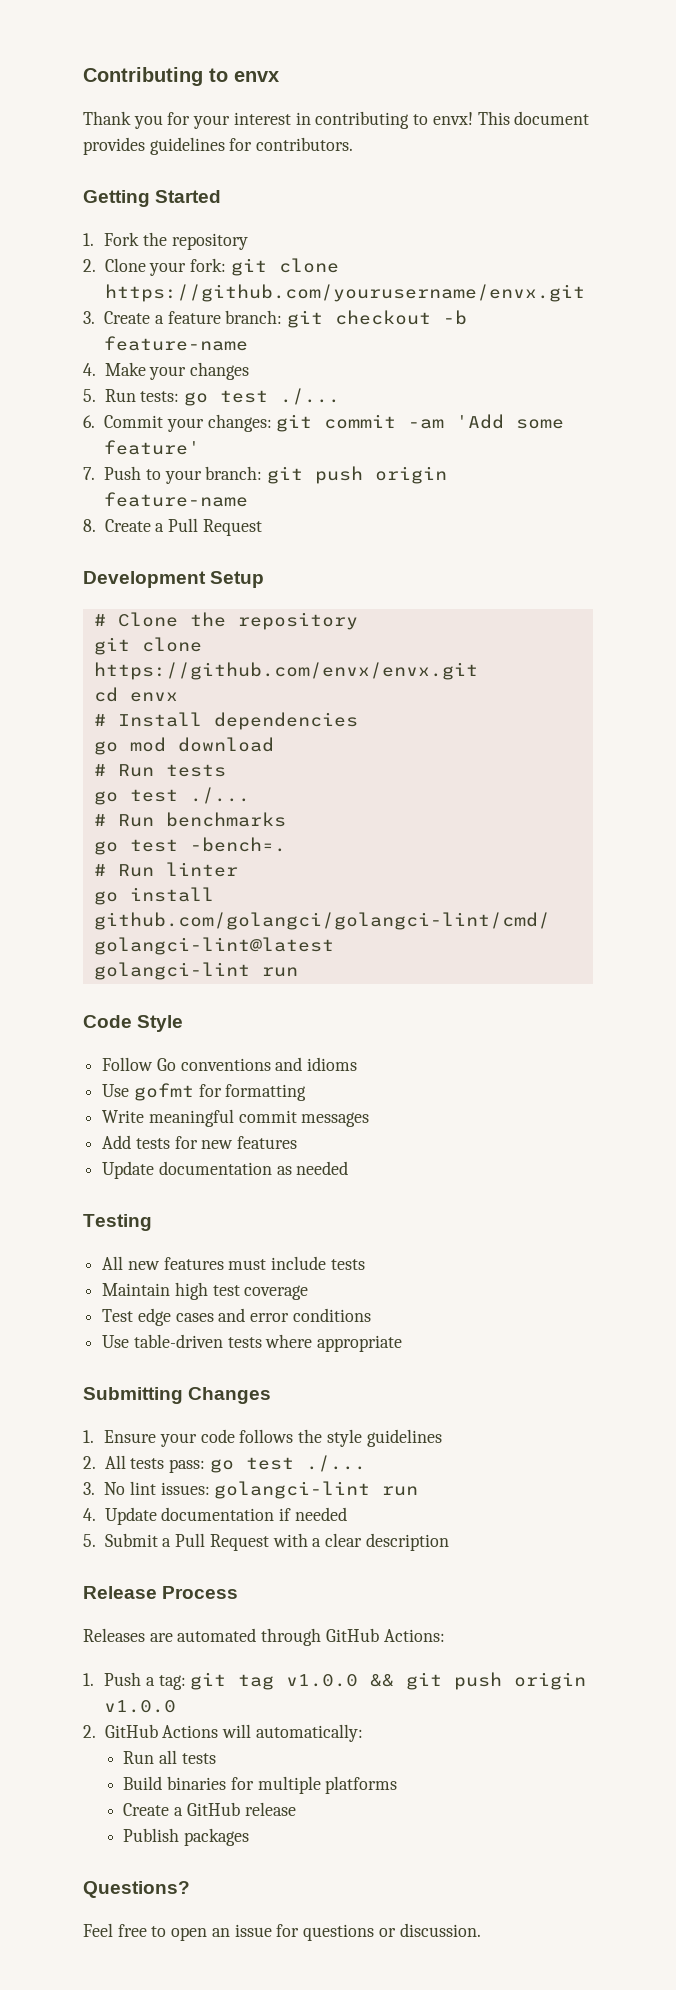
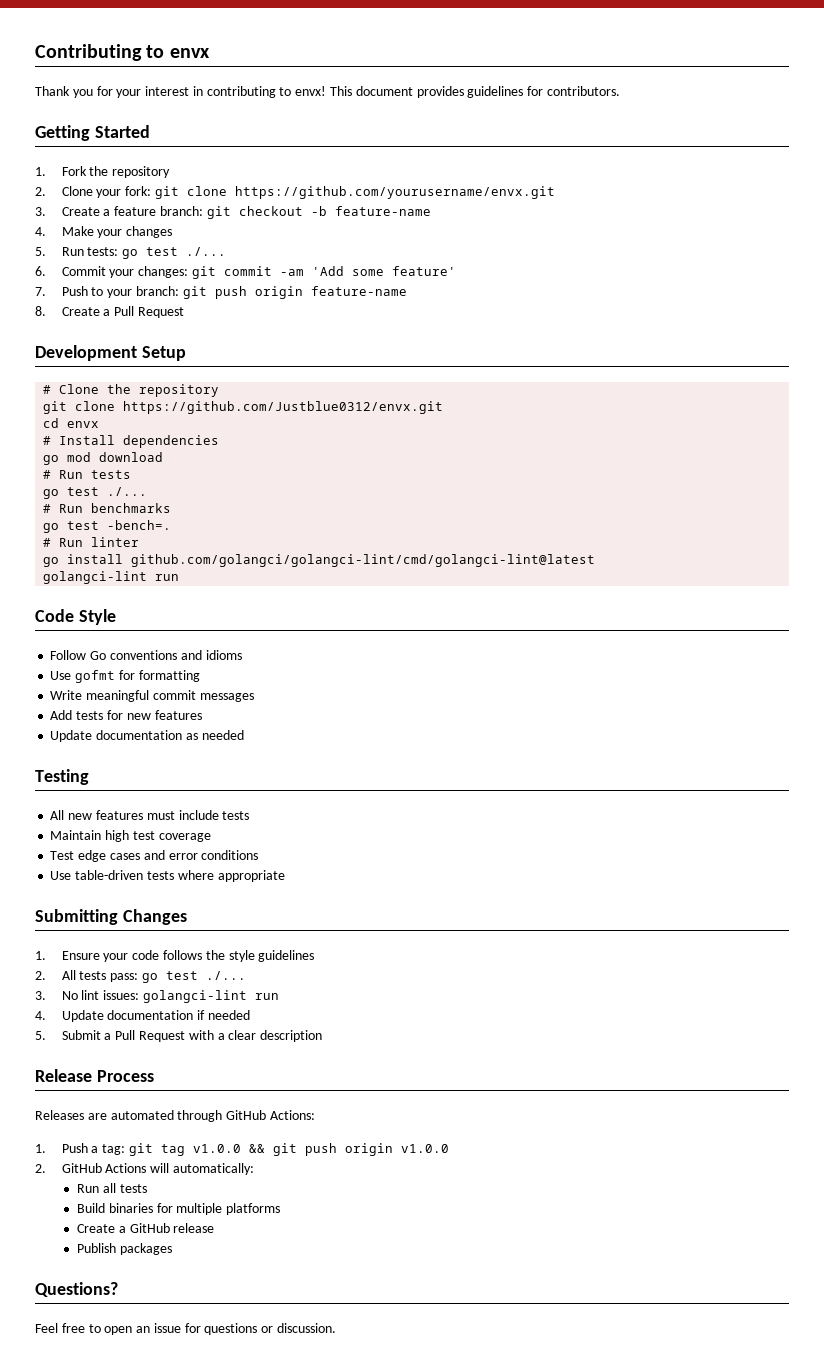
[93,662,478,680] https://github.com/envx/envx.git -> [123,401,444,414] https://github.com/Justblue0312/envx.git

